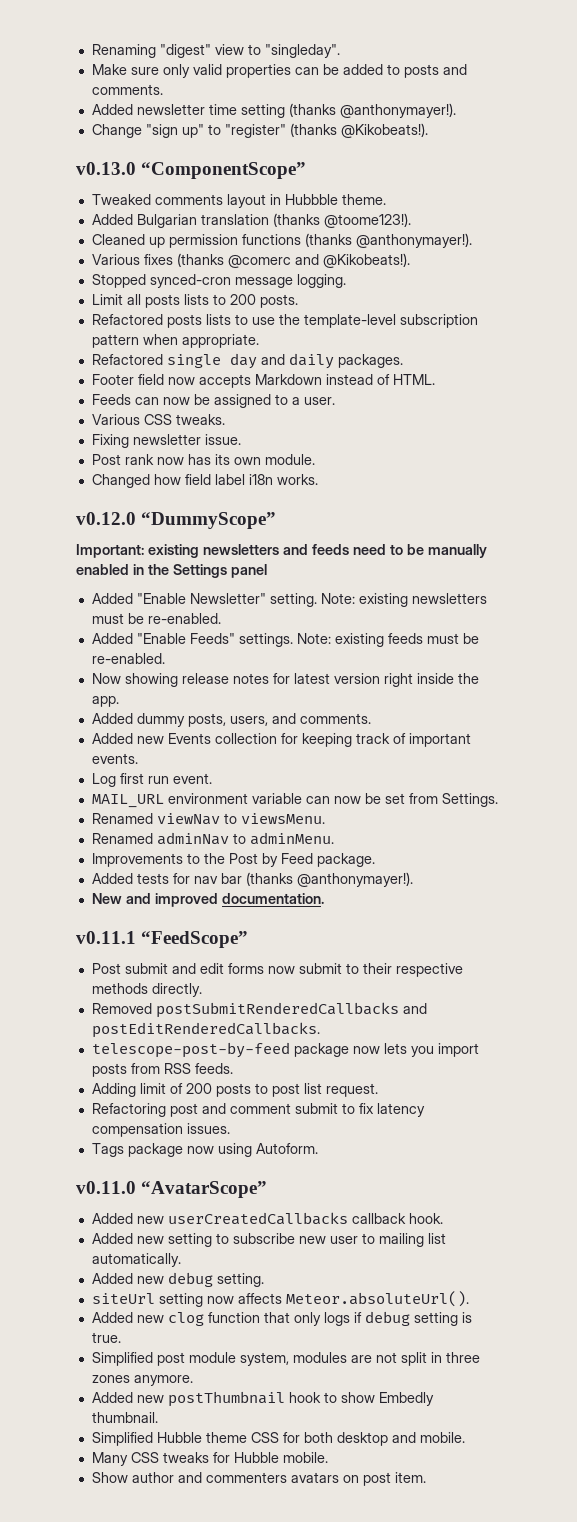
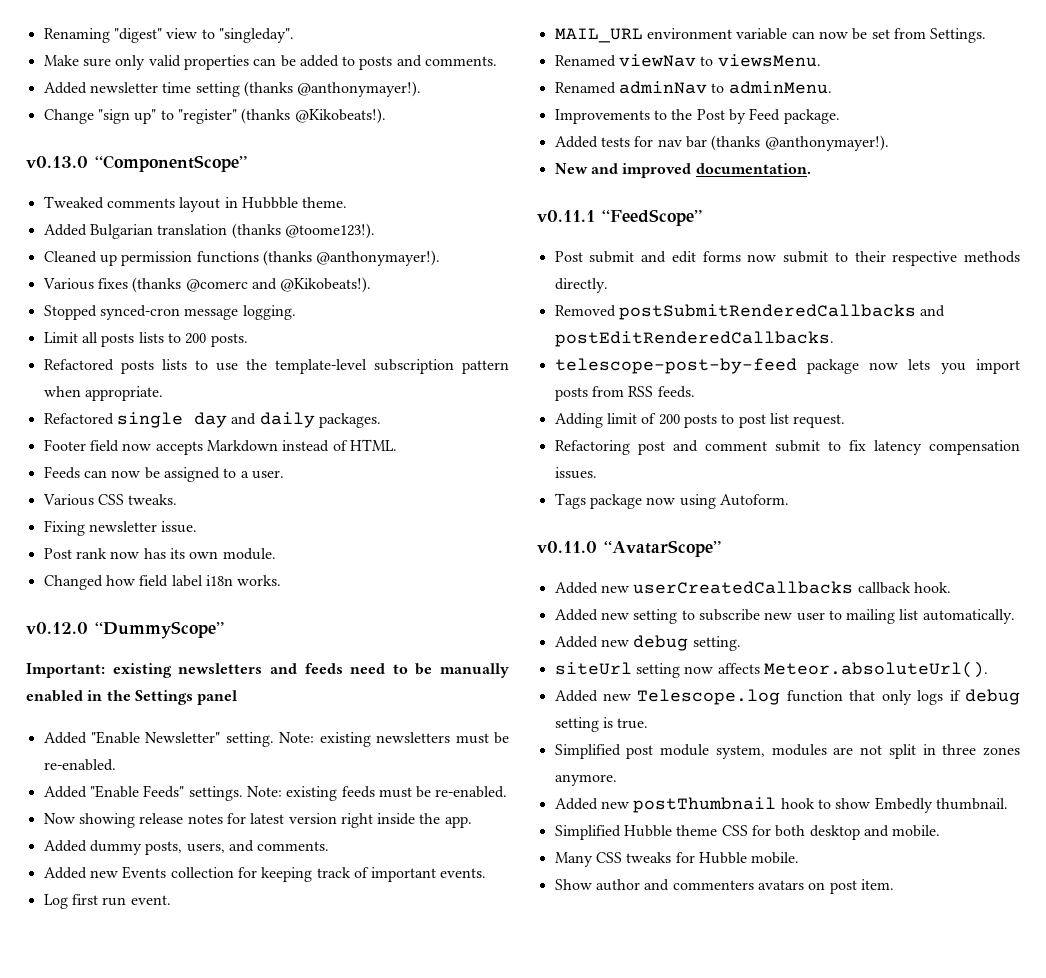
[167,1312,204,1326] clog -> [637,689,781,705] Telescope.log

